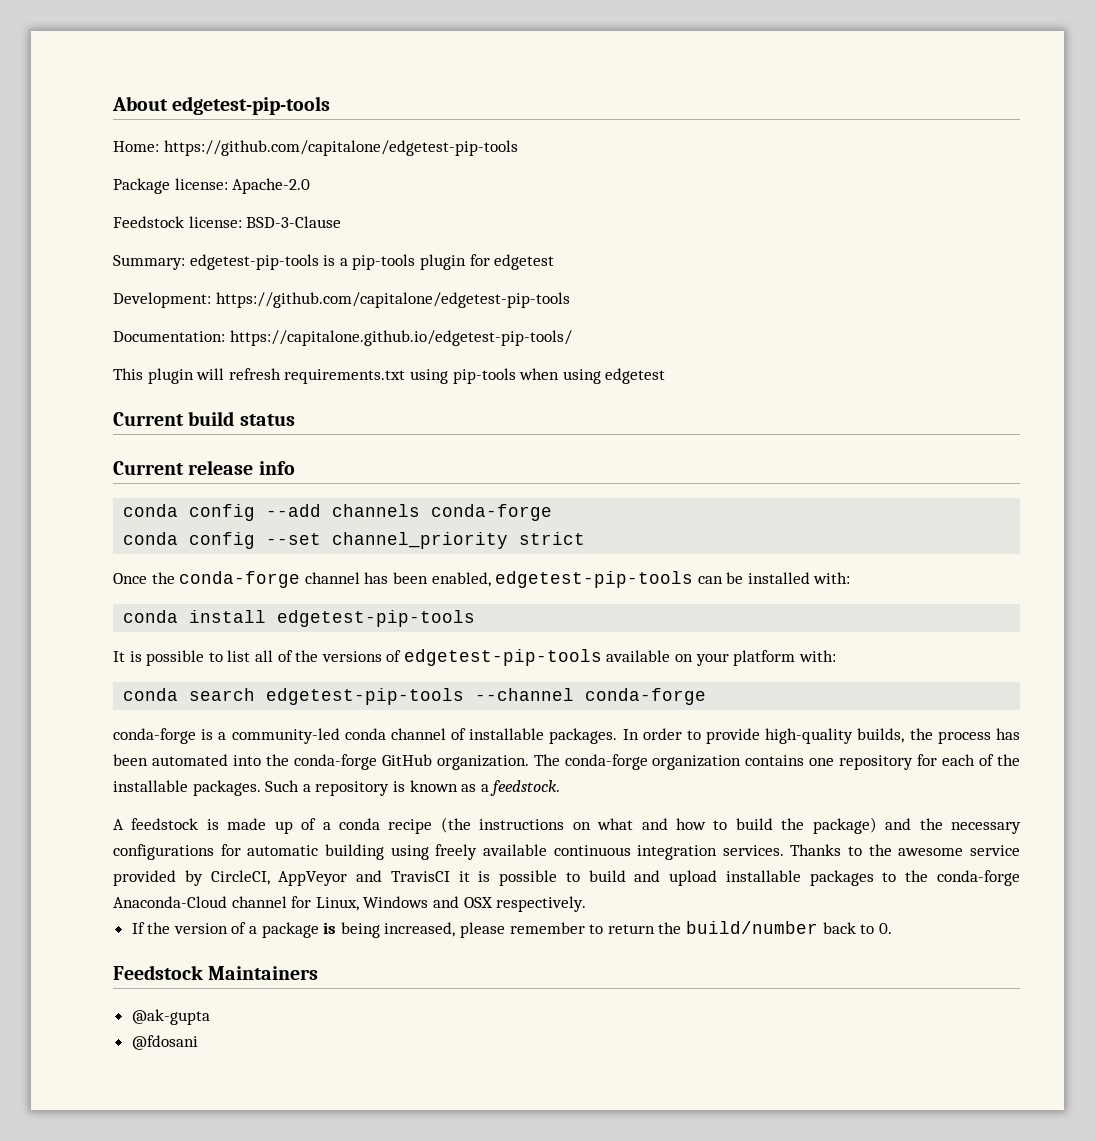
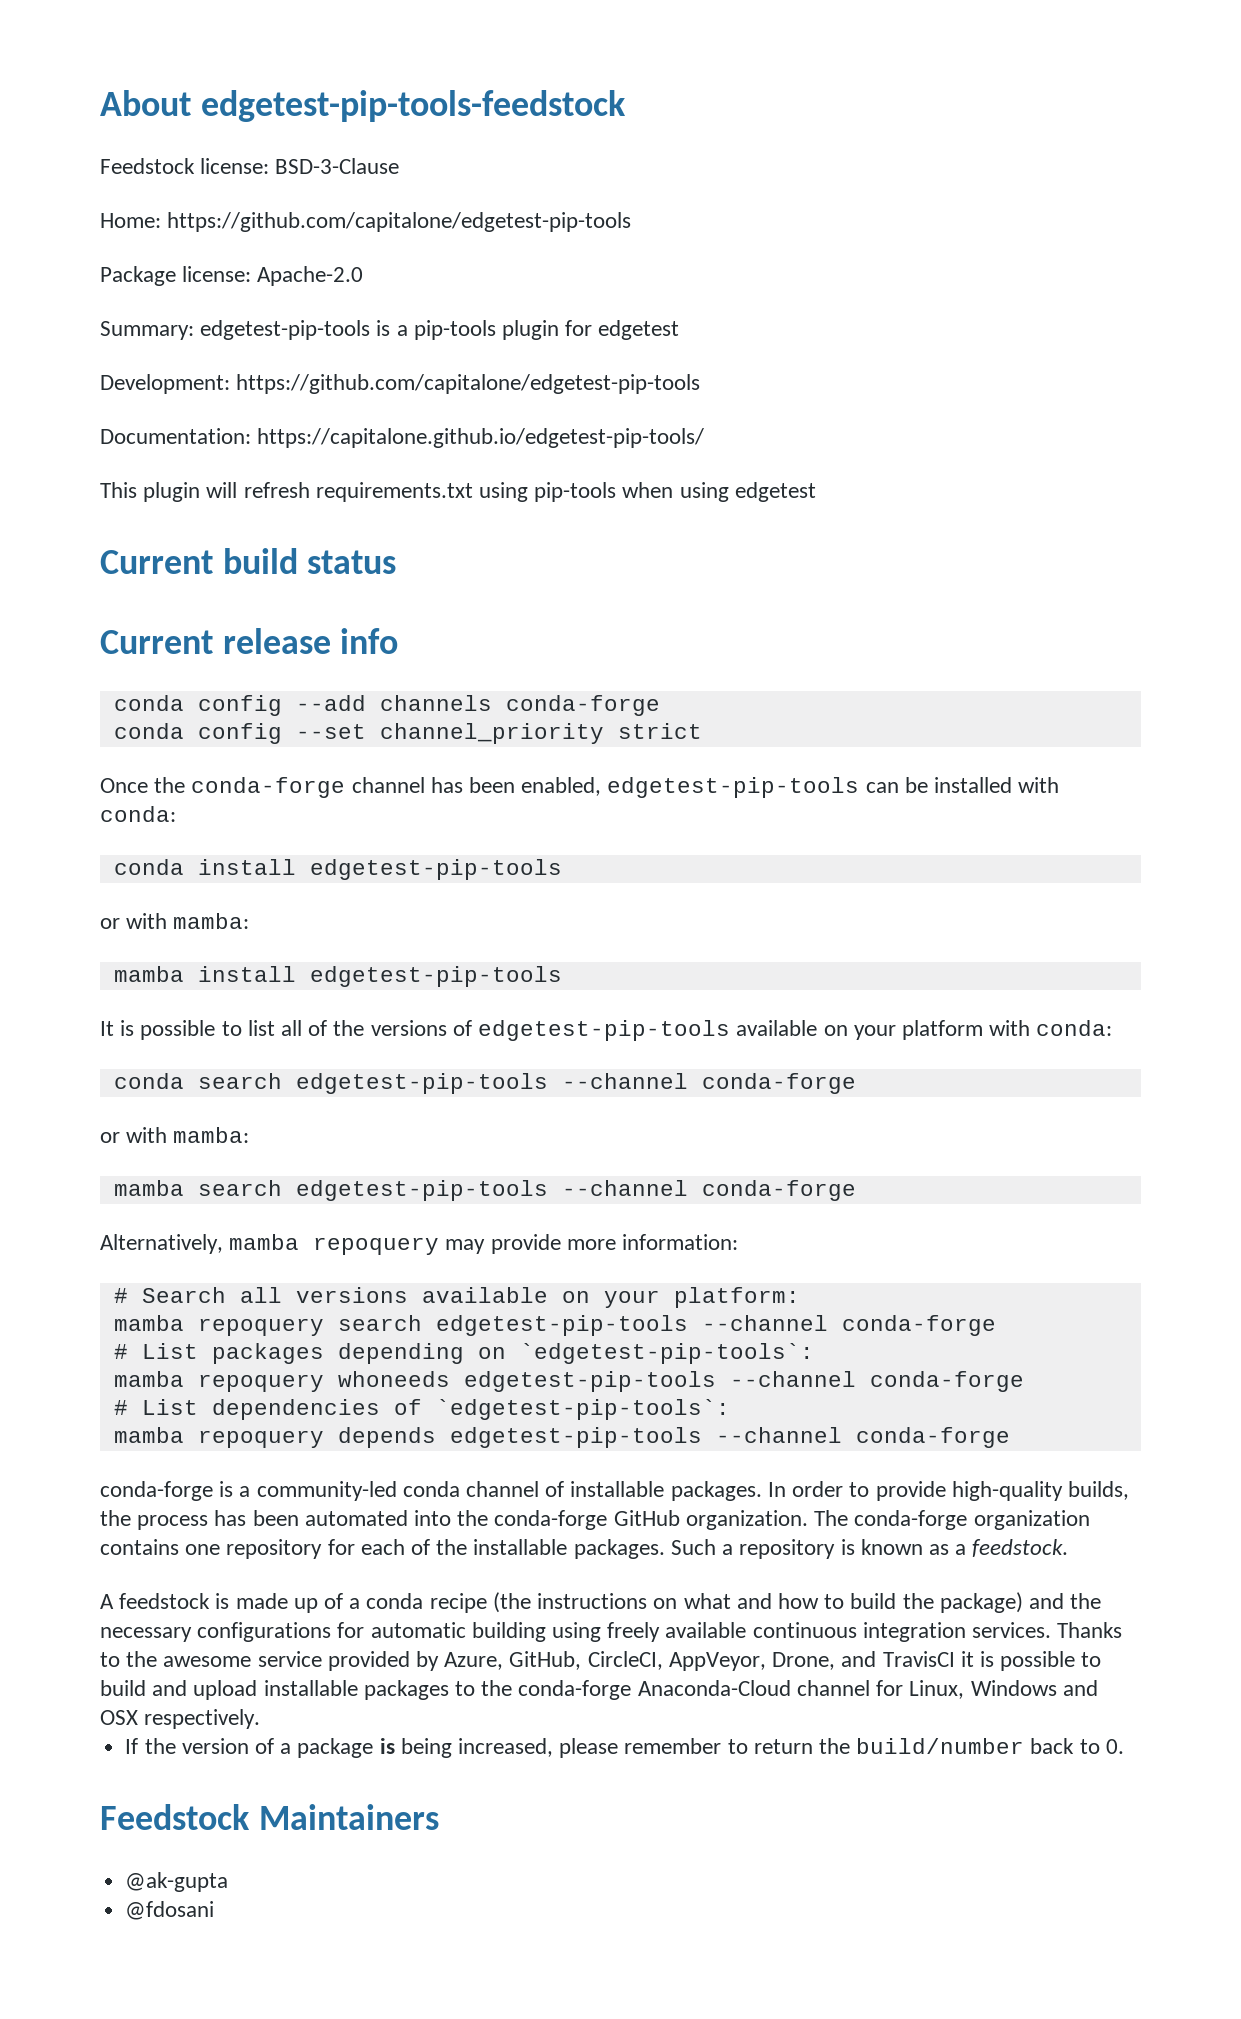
[172,96,331,115] edgetest-pip-tools -> [200,90,626,122] [100,158,400,174] edgetest-pip-tools-feedstock // Feedstock license: BSD-3-Clause
[113,216,342,228] // Feedstock license: BSD-3-Clause -> (364, 276) none
[813,572,851,584] with: -> [1018,777,1060,793] [100,806,176,822] with conda:
(476, 618) none -> [100,913,250,929] [113,966,562,987] // or with mamba: // mamba install edgetest-pip-tools
[798,650,836,662] with: -> [989,1020,1113,1036] with conda:
(707, 696) none -> [100,1127,250,1143] [113,1180,856,1201] [100,1234,739,1255] [113,1287,800,1308] [113,1315,996,1336] [113,1343,814,1364] [113,1371,1024,1392] [113,1399,730,1420] [113,1427,1010,1448] // or with mamba: // mamba search edgetest-pip-tools --channel conda-forge // Alternatively, mamba repoquery may provide more information: // # Search all versions available on your platform: // mamba repoquery search edgetest-pip-tools --channel conda-forge // # List packages depending on `edgetest-pip-tools`: // mamba repoquery whoneeds edgetest-pip-tools --channel conda-forge // # List dependencies of `edgetest-pip-tools`: // mamba repoquery depends edgetest-pip-tools --channel conda-forge
[210,870,348,886] CircleCI, AppVeyor -> [444,1651,836,1671] Azure, GitHub, CircleCI, AppVeyor, Drone,

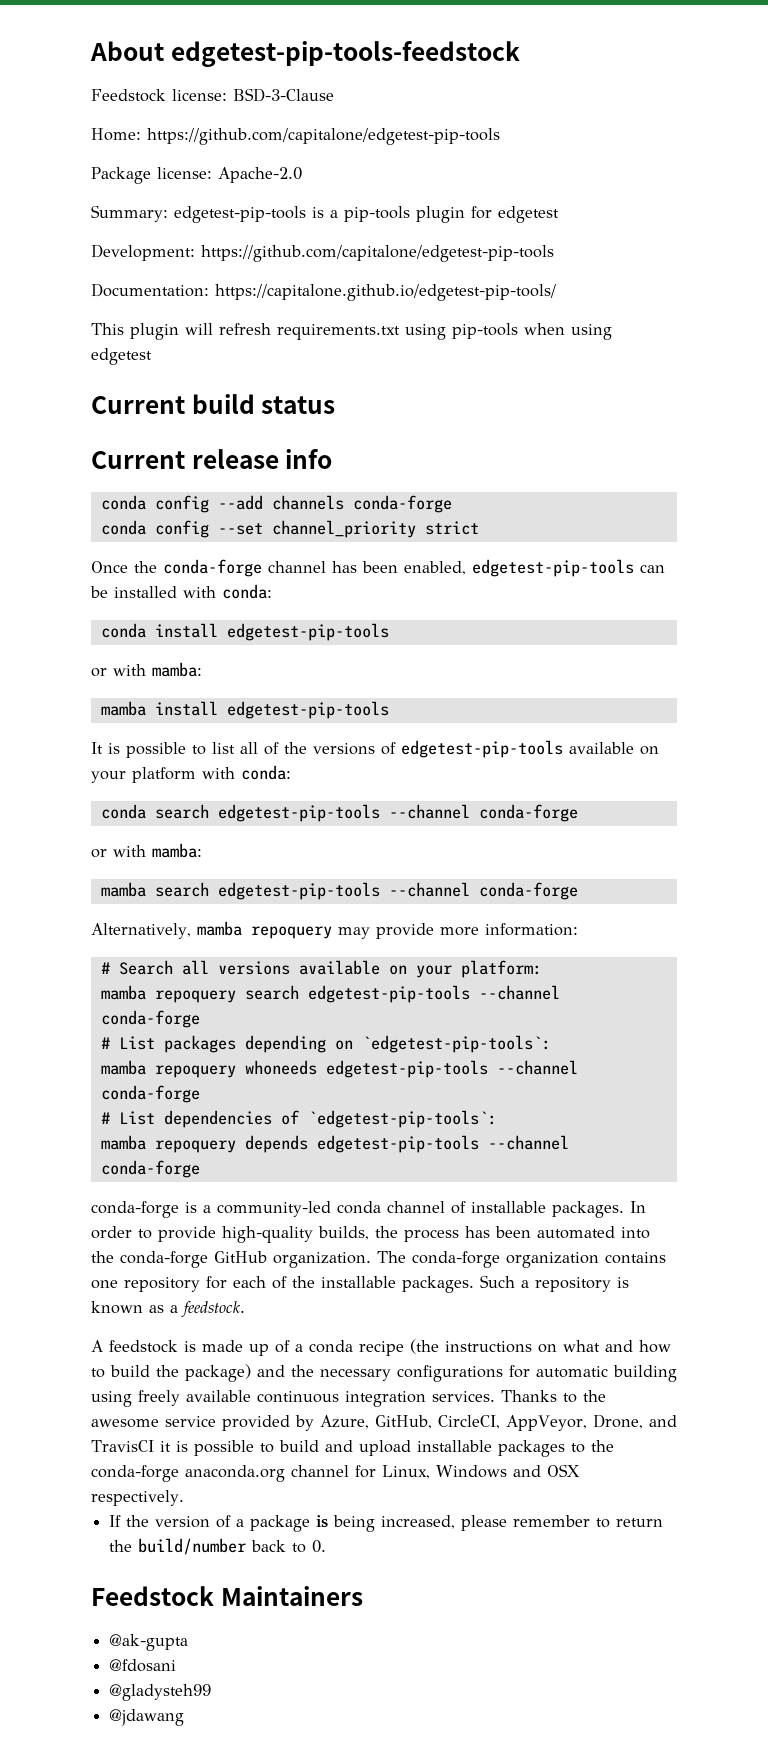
[637,1680,791,1696] Anaconda-Cloud -> [185,1465,285,1482] anaconda.org
(215, 1910) none -> [109,1684,212,1701] [109,1709,185,1726] // @gladysteh99 // @jdawang

